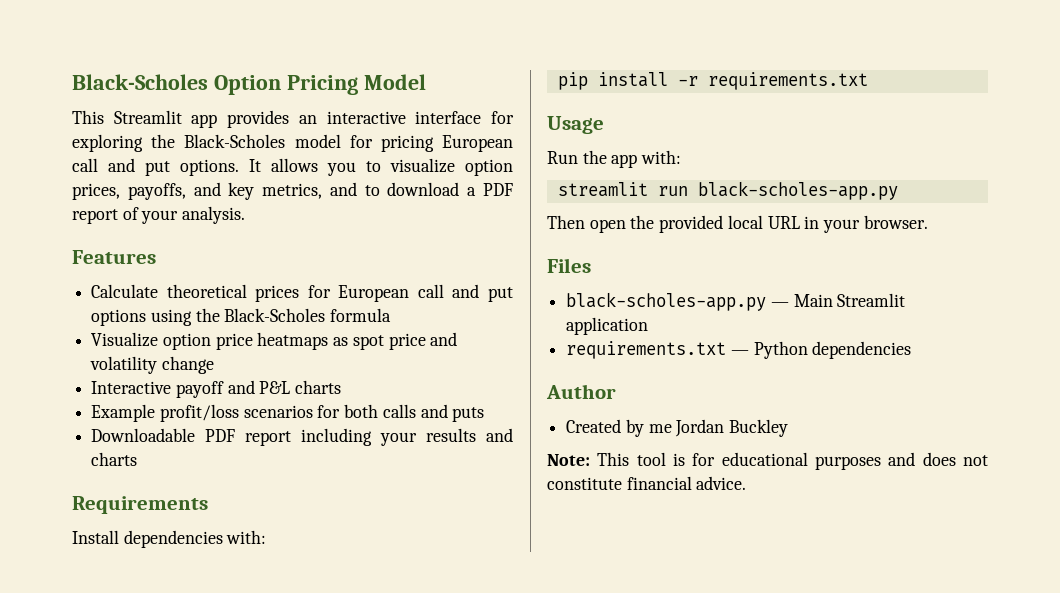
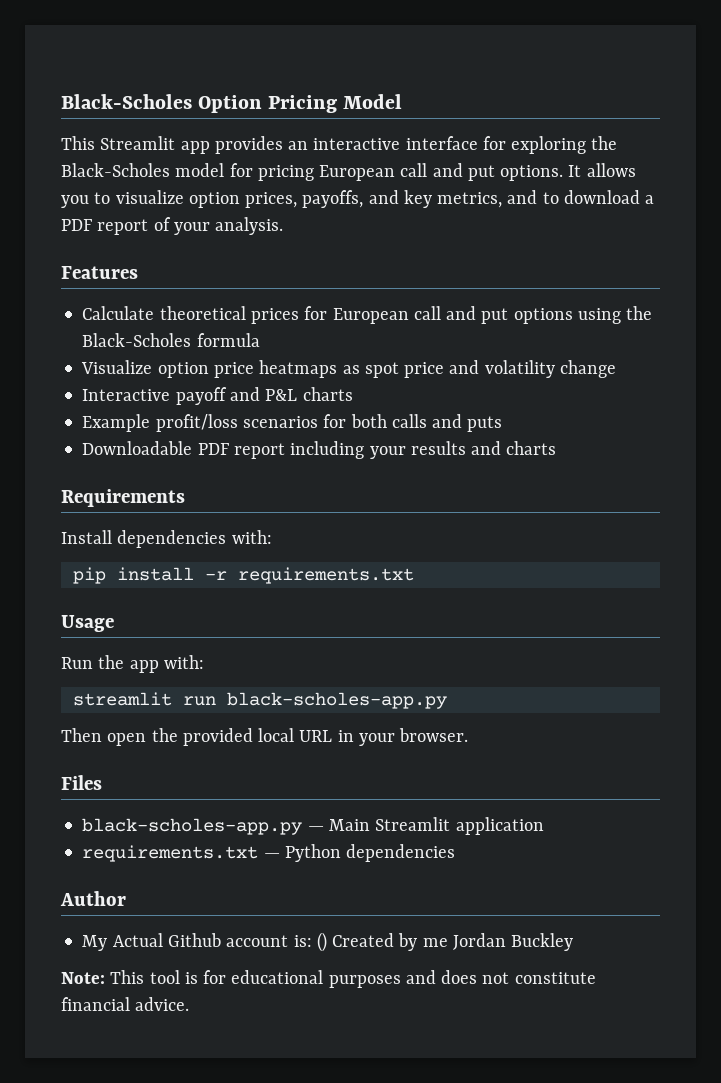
(616, 391) none -> [82,932,327,952] My Actual Github account is: ()

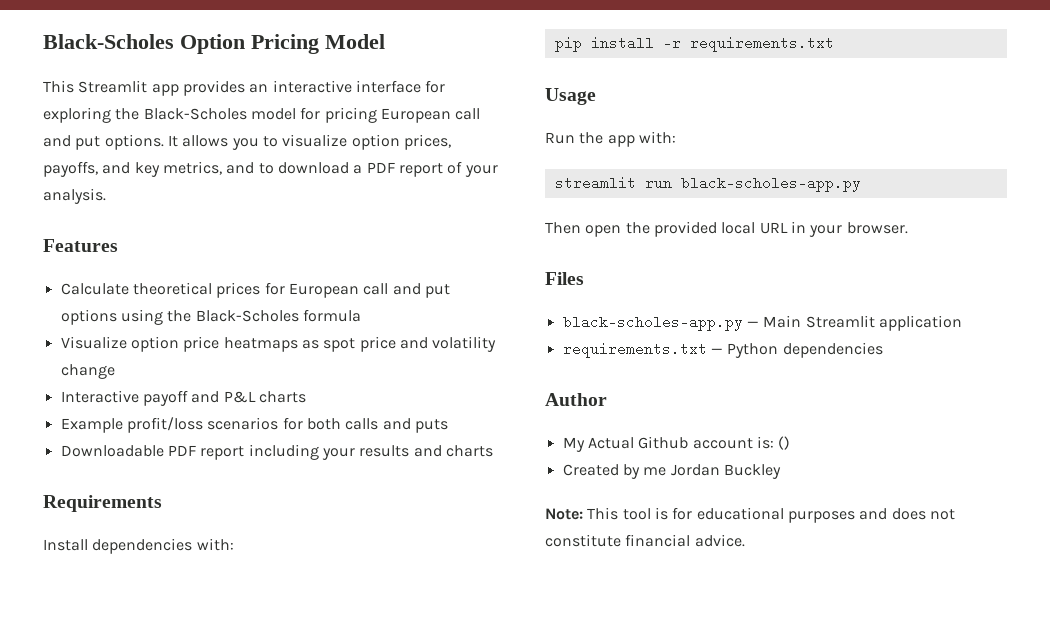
(327, 942) none -> (791, 443) //

